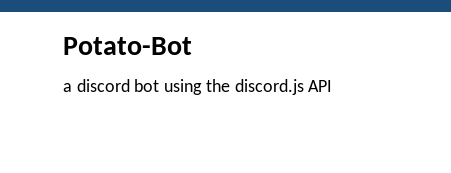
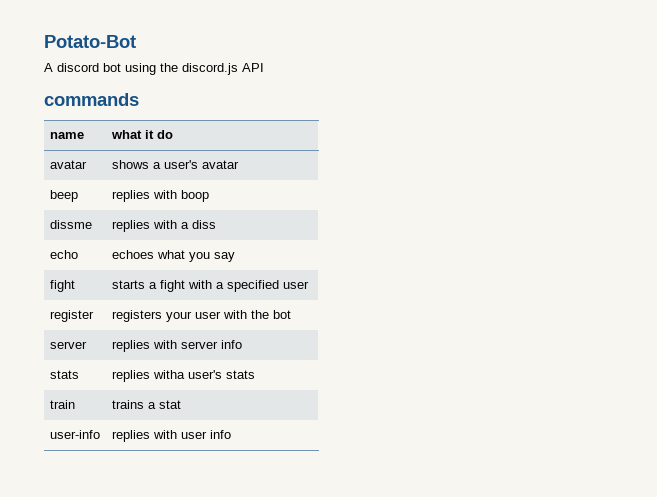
[63,83,72,92] a -> [44,63,53,72] A
(333, 86) none -> [44,93,139,106] [49,132,84,139] [110,130,173,139] [49,160,87,169] [111,160,239,169] [49,190,78,202] [111,190,209,202] [49,220,92,229] [111,220,216,232] [49,250,78,259] [111,250,235,262] [49,280,75,292] [111,280,309,292] [49,310,94,322] [111,310,291,322] [49,341,87,349] [111,340,242,352] [49,370,79,379] [111,370,255,382] [49,400,75,409] [111,400,181,409] [49,430,100,439] [111,430,231,442] // commands // name | what it do // avatar | shows a user's avatar // beep | replies with boop // dissme | replies with a diss // echo | echoes what you say // fight | starts a fight with a specified user // register | registers your user with the bot // server | replies with server info // stats | replies witha user's stats // train | trains a stat // user-info | replies with user info

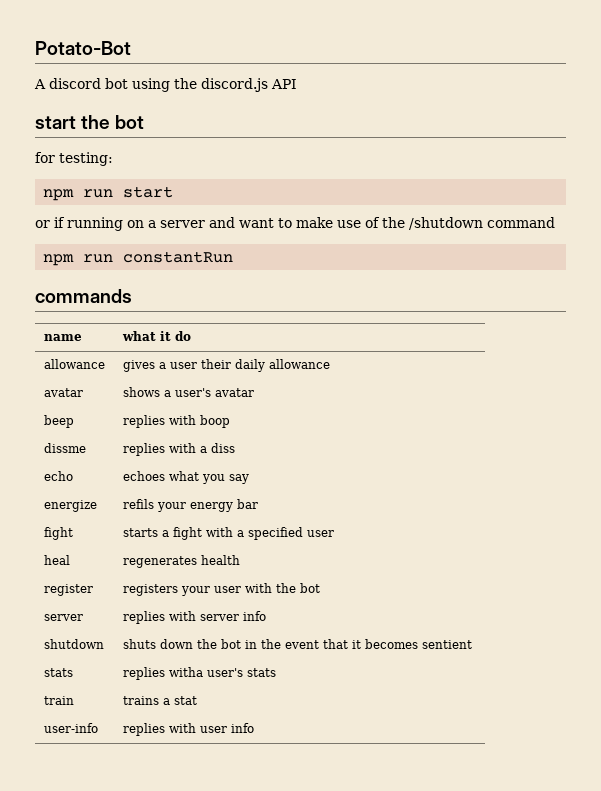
(264, 67) none -> [35,115,145,129] [35,152,113,166] [43,186,174,201] [35,217,555,231] [43,251,234,266] // start the bot // for testing: // npm run start // or if running on a server and want to make use of the /shutdown command // npm run constantRun
(173, 134) none -> [43,359,105,369] [122,359,330,372] // allowance | gives a user their daily allowance
(235, 257) none -> [43,500,97,512] [122,499,258,512] // energize | refils your energy bar
(309, 285) none -> [43,555,70,565] [122,555,240,568] // heal | regenerates health
(242, 344) none -> [43,639,104,649] [122,639,472,649] // shutdown | shuts down the bot in the event that it becomes sentient

